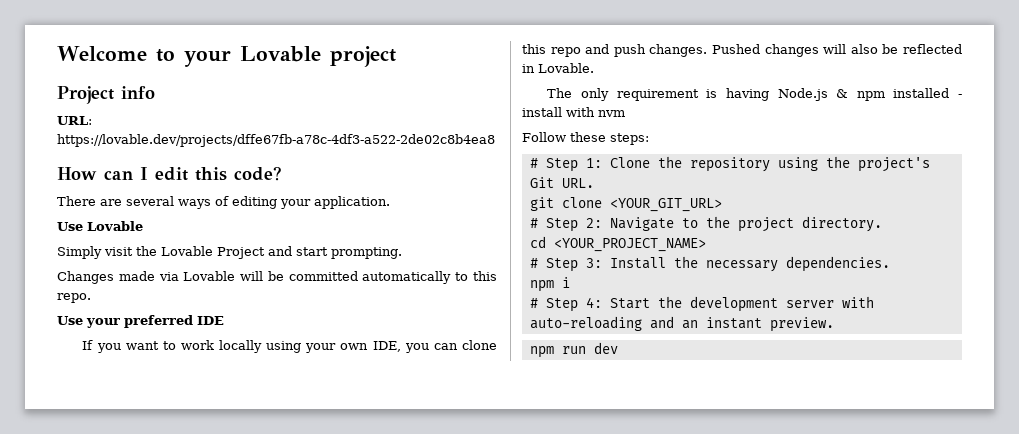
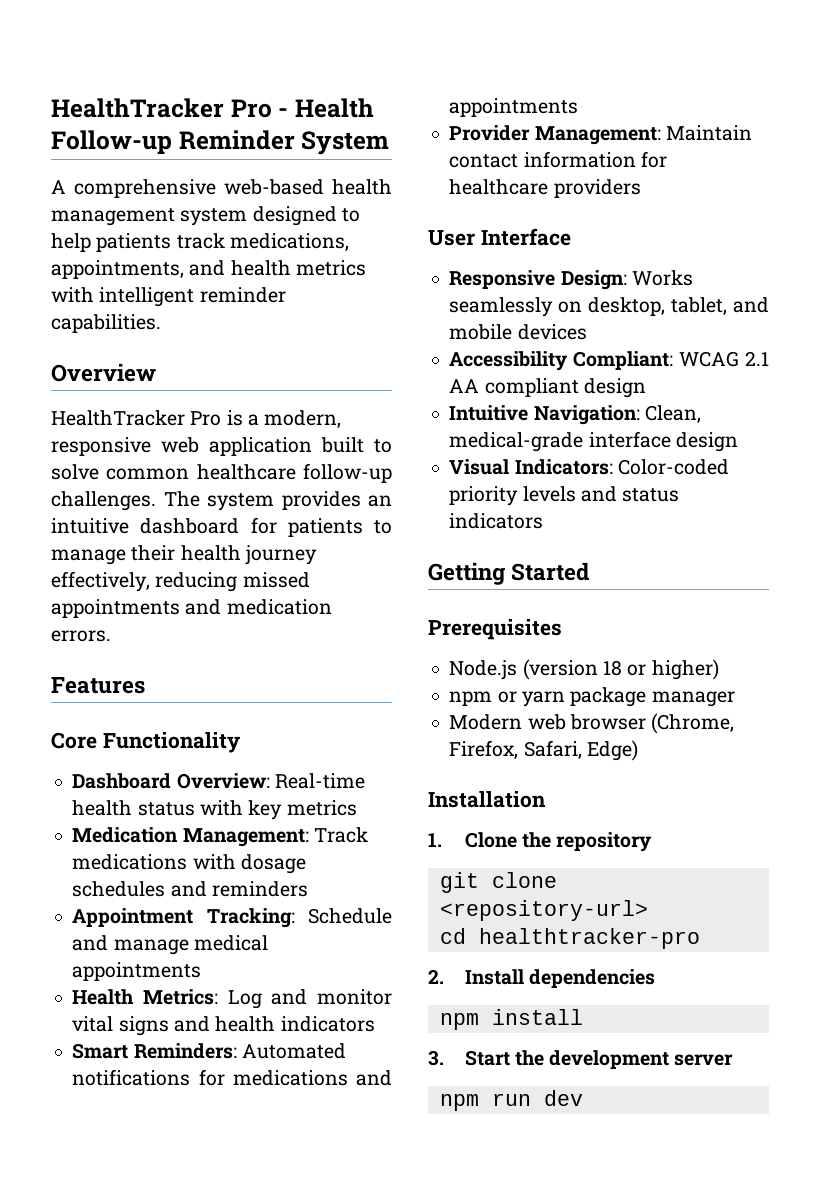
[57,46,396,67] [57,86,155,104] [57,116,92,125] [57,134,495,147] [57,166,282,181] [57,196,390,209] [57,221,143,231] [57,246,402,259] [57,271,497,284] [57,293,91,303] [57,315,224,328] [82,340,497,353] [522,44,962,57] [522,63,594,73] [547,88,962,101] [522,107,625,117] [522,132,649,145] [529,156,930,172] [529,177,594,188] [529,197,722,212] [529,216,882,232] [529,236,706,252] [529,256,890,272] [529,277,570,292] [529,296,874,312] [529,316,834,332] Welcome to your Lovable project // Project info // URL: https://lovable.dev/projects/dffe67fb-a78c-4df3-a522-2de02c8b4ea8 // How can I edit this code? // There are several ways of editing your application. // Use Lovable // Simply visit the Lovable Project and start prompting. // Changes made via Lovable will be committed automatically to this repo. // Use your preferred IDE // If you want to work locally using your own IDE, you can clone this repo and push changes. Pushed changes will also be reflected in Lovable. // The only requirement is having Node.js & npm installed - install with nvm // Follow these steps: // # Step 1: Clone the repository using the project's Git URL. // git clone <YOUR_GIT_URL> // # Step 2: Navigate to the project directory. // cd <YOUR_PROJECT_NAME> // # Step 3: Install the necessary dependencies. // npm i // # Step 4: Start the development server with auto-reloading and an instant preview. -> [51,98,374,118] [51,130,390,155] [51,179,392,198] [51,206,360,226] [51,233,349,252] [51,260,366,279] [51,287,286,307] [51,314,161,333] [51,363,156,382] [51,410,342,428] [51,437,392,456] [51,463,392,483] [51,491,392,511] [51,517,392,537] [51,545,317,565] [51,571,310,592] [51,599,332,618] [51,630,111,642] [51,677,145,694] [51,732,241,753] [72,773,365,789] [72,800,357,820] [72,827,368,847] [72,854,306,874] [72,881,308,897] [72,908,393,928] [72,935,268,955] [72,962,202,981] [72,989,392,1009] [72,1016,375,1036] [72,1043,346,1059] [72,1069,392,1086] [449,98,579,117] [449,125,752,145] [449,151,667,168] [449,179,641,198] [428,228,571,246] [449,270,693,290] [449,297,769,317] [449,324,587,340] [449,351,769,371] [449,378,646,398] [449,405,701,425] [449,431,738,452] [449,459,729,475] [449,486,680,506] [449,513,544,529] [428,562,590,585] [428,619,562,640] [449,659,719,680] [449,687,735,707] [449,713,735,734] [449,740,638,761] [428,791,546,808] [428,832,653,852] [439,872,557,893] [439,900,648,921] [439,928,700,949] [428,969,655,988] [439,1009,583,1030] [428,1050,734,1069] HealthTracker Pro - Health Follow-up Reminder System // A comprehensive web-based health management system designed to help patients track medications, appointments, and health metrics with intelligent reminder capabilities. // Overview // HealthTracker Pro is a modern, responsive web application built to solve common healthcare follow-up challenges. The system provides an intuitive dashboard for patients to manage their health journey effectively, reducing missed appointments and medication errors. // Features // Core Functionality // Dashboard Overview: Real-time health status with key metrics // Medication Management: Track medications with dosage schedules and reminders // Appointment Tracking: Schedule and manage medical appointments // Health Metrics: Log and monitor vital signs and health indicators // Smart Reminders: Automated notifications for medications and appointments // Provider Management: Maintain contact information for healthcare providers // User Interface // Responsive Design: Works seamlessly on desktop, tablet, and mobile devices // Accessibility Compliant: WCAG 2.1 AA compliant design // Intuitive Navigation: Clean, medical-grade interface design // Visual Indicators: Color-coded priority levels and status indicators // Getting Started // Prerequisites // Node.js (version 18 or higher) // npm or yarn package manager // Modern web browser (Chrome, Firefox, Safari, Edge) // Installation // 1. Clone the repository // git clone <repository-url> // cd healthtracker-pro // 2. Install dependencies // npm install // 3. Start the development server

